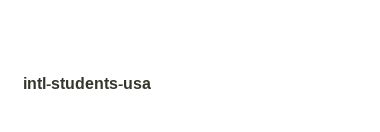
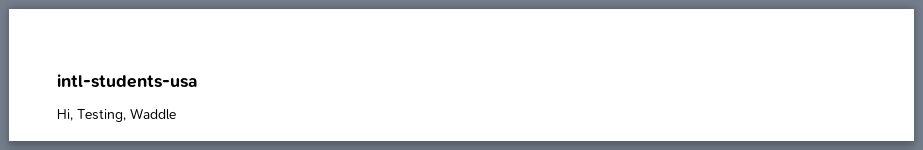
(151, 83) none -> [57,108,176,122] // Hi, Testing, Waddle

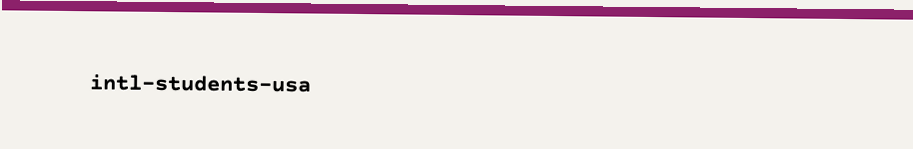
[57,108,176,122] // Hi, Testing, Waddle -> (311, 83) none

